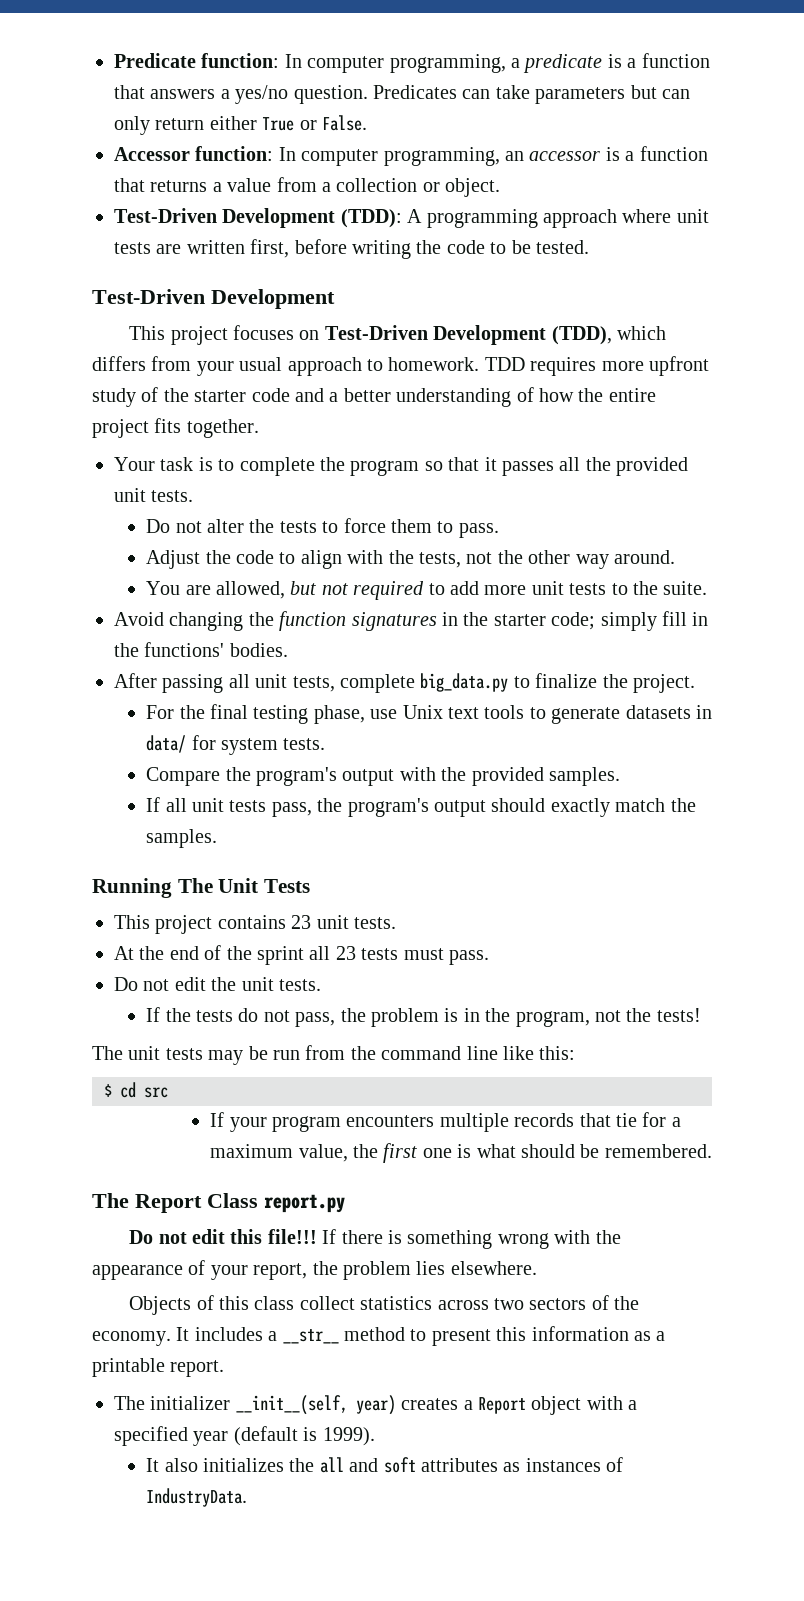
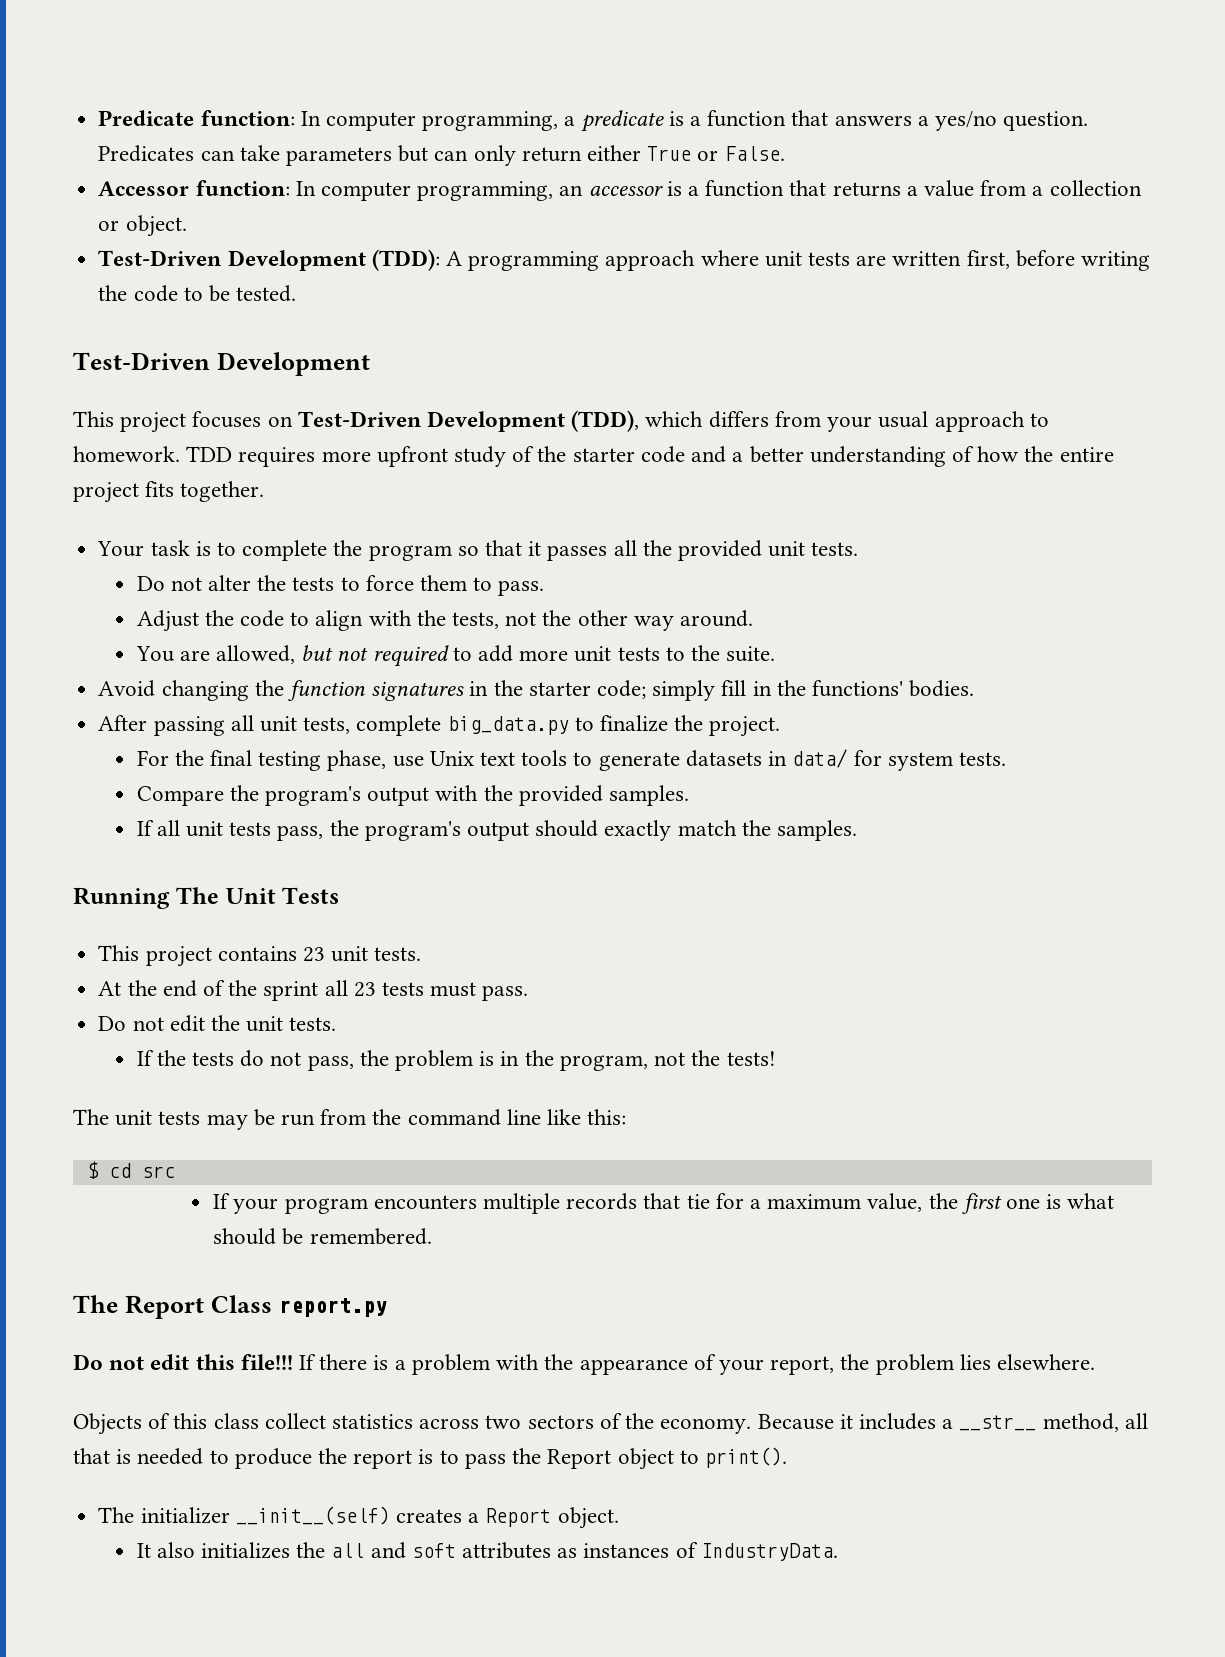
[407,1230,549,1249] something wrong -> [394,1354,490,1375] a problem
[176,1327,190,1341] It -> [757,1414,853,1430] Because it
[344,1326,666,1346] [92,1358,225,1377] method to present this information as a printable report. -> [1042,1413,1148,1432] [73,1447,787,1470] method, all that is needed to produce the report is to pass the Report object to print().
[235,1395,396,1415] __init__(self, year) -> [235,1506,390,1525] __init__(self)
[531,1396,638,1415] [114,1426,375,1446] object with a specified year (default is 1999). -> [557,1507,619,1529] object.

